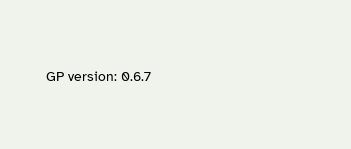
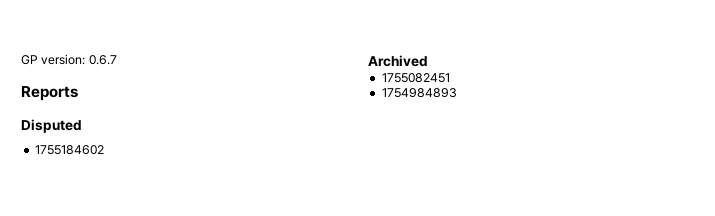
(151, 76) none -> [21,86,78,101] [21,119,82,133] [34,145,104,155] [368,55,428,67] [381,73,450,83] [381,88,457,98] // Reports // Disputed // 1755184602 // Archived // 1755082451 // 1754984893

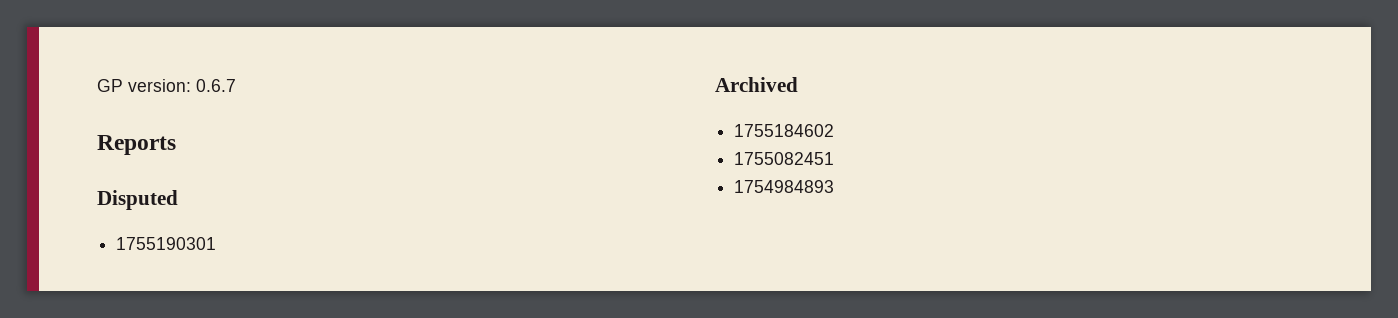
[34,145,104,155] 1755184602 -> [116,237,217,250] 1755190301
(428, 61) none -> [734,124,835,137] // 1755184602

